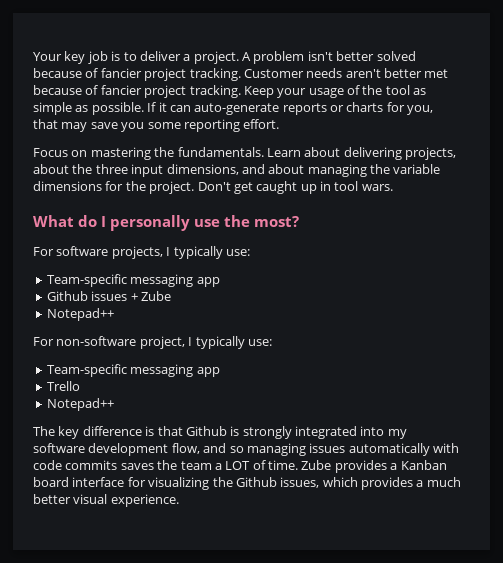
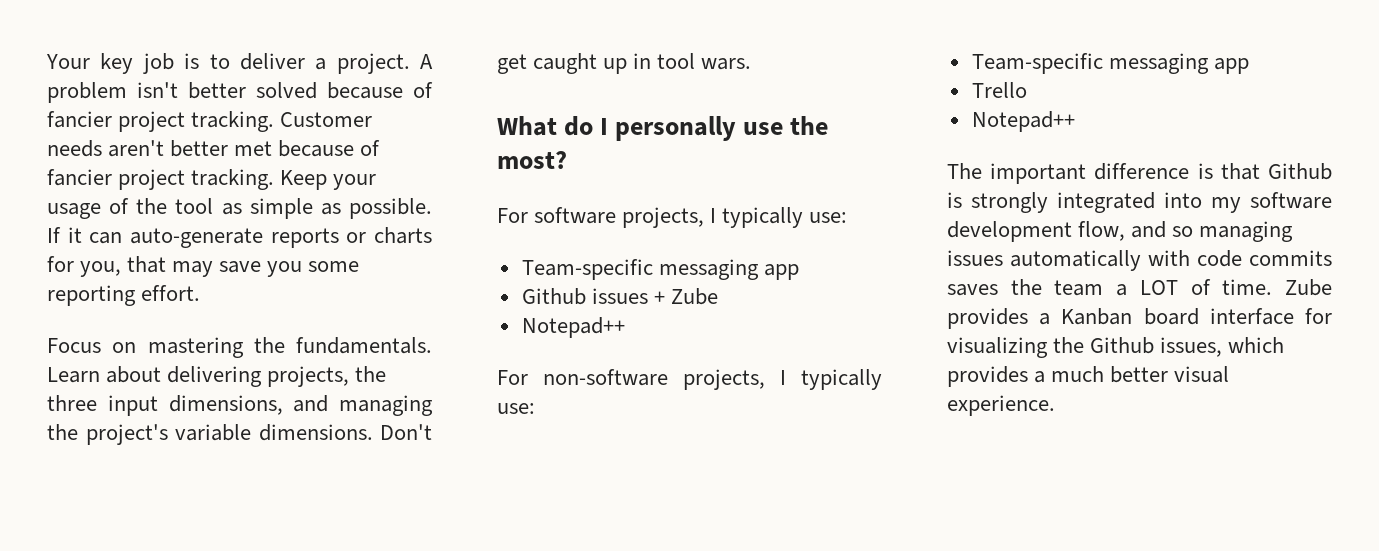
[33,164,69,174] about -> (350, 376) none
[268,164,305,174] about -> (329, 403) none
[393,164,441,174] [33,181,195,194] variable dimensions for the project. -> [85,424,373,445] project's variable dimensions.
[139,336,185,349] project, -> [683,369,765,390] projects,
[58,426,80,439] key -> [990,163,1087,184] important

